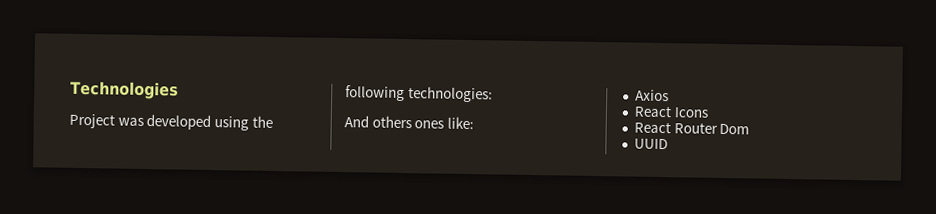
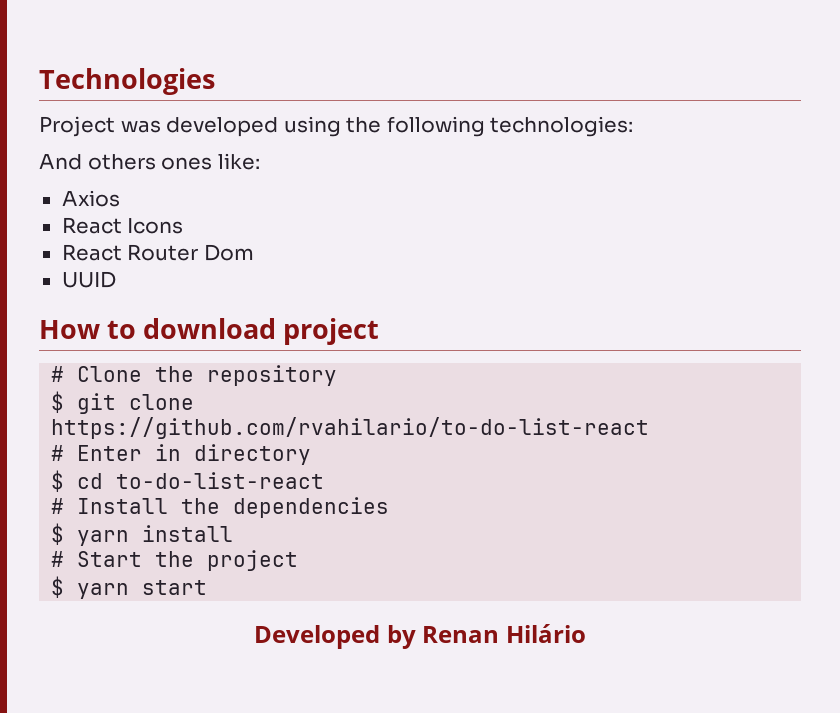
(668, 144) none -> [39,318,380,345] [51,365,338,386] [51,391,195,414] [51,417,650,439] [51,444,312,465] [51,470,325,492] [51,497,390,518] [51,523,234,546] [51,550,299,571] [51,576,208,599] [254,624,586,649] // How to download project // # Clone the repository // $ git clone https://github.com/rvahilario/to-do-list-react // # Enter in directory // $ cd to-do-list-react // # Install the dependencies // $ yarn install // # Start the project // $ yarn start // Developed by Renan Hilário

